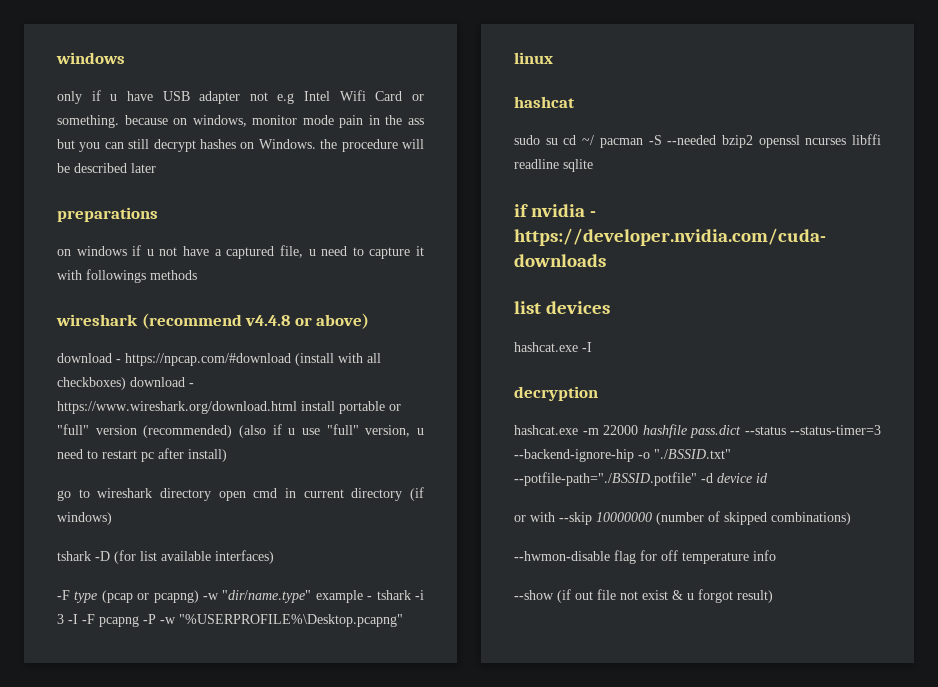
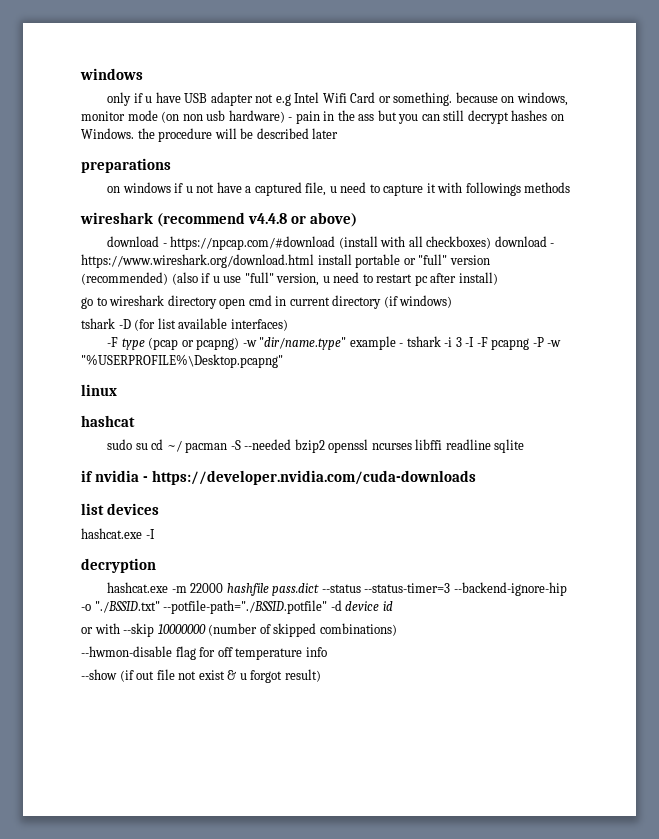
(334, 120) none -> [161,110,293,123] (on non usb hardware) -

